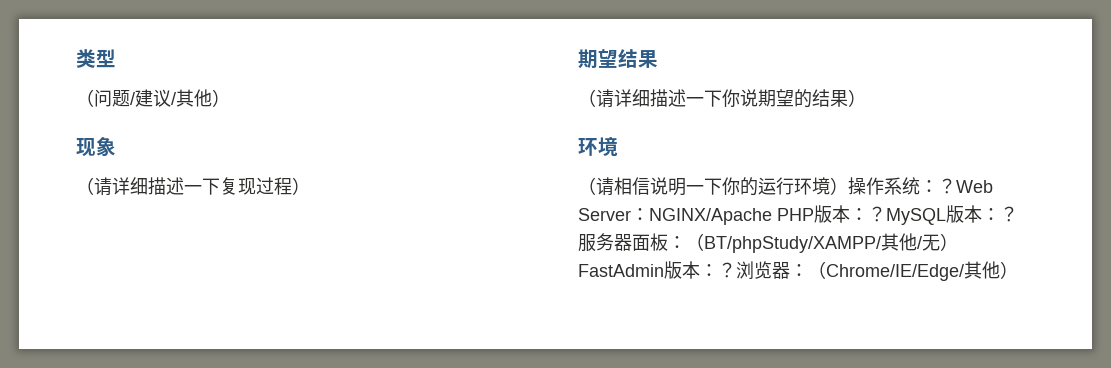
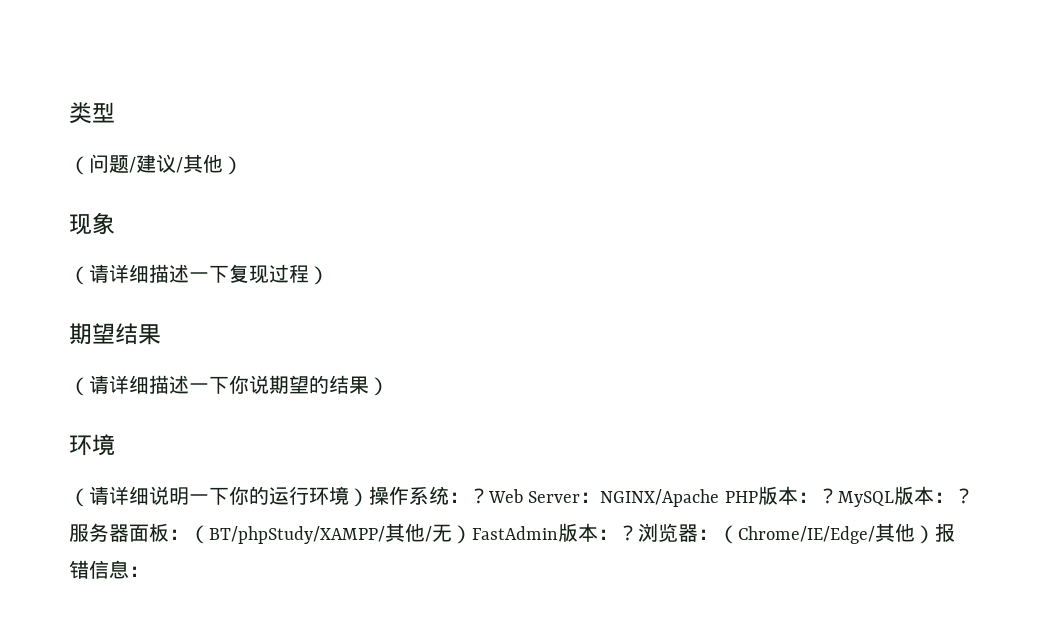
[614,177,650,195] 相信 -> [109,486,149,505] 详细
(1018, 270) none -> [935,523,955,542] [69,560,149,579] 报错信息：

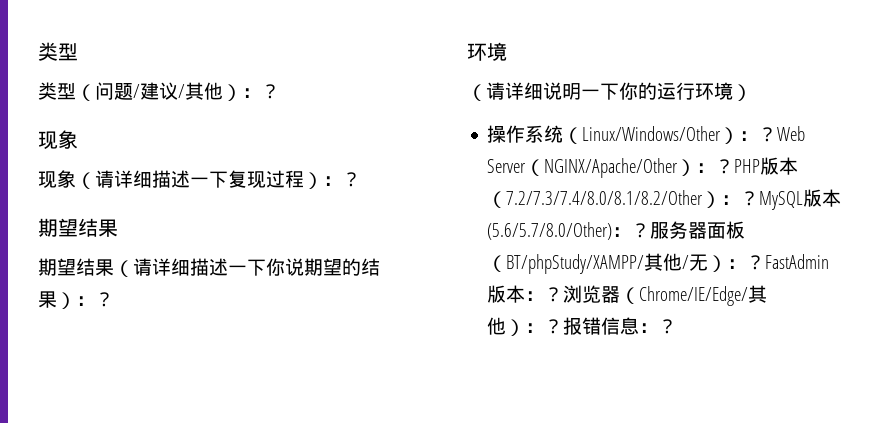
(115, 112) none -> [38,82,76,100] 类型
(243, 165) none -> [242,84,280,99] ：？
(115, 223) none -> [38,170,76,188] 现象
(329, 275) none -> [323,172,361,187] ：？
(161, 334) none -> [38,258,114,276] 期望结果
(389, 386) none -> [76,292,114,307] ：？
(369, 497) none -> (752, 92) //
(449, 495) none -> [563,126,740,144] （Linux/Windows/Other）
[580,486,798,507] ：NGINX/Apache PHP版本 -> [525,157,799,178] [487,190,722,208] （NGINX/Apache/Other）：？PHP版本（7.2/7.3/7.4/8.0/8.1/8.2/Other）
(934, 495) none -> [487,222,613,240] (5.6/5.7/8.0/Other)
[169,529,189,540] ： -> (746, 230) none
(472, 534) none -> [727,255,766,270] ：？
[698,529,718,540] ： -> (621, 294) none
(935, 534) none -> [525,319,564,334] ：？
(149, 571) none -> [658,319,678,334] ？

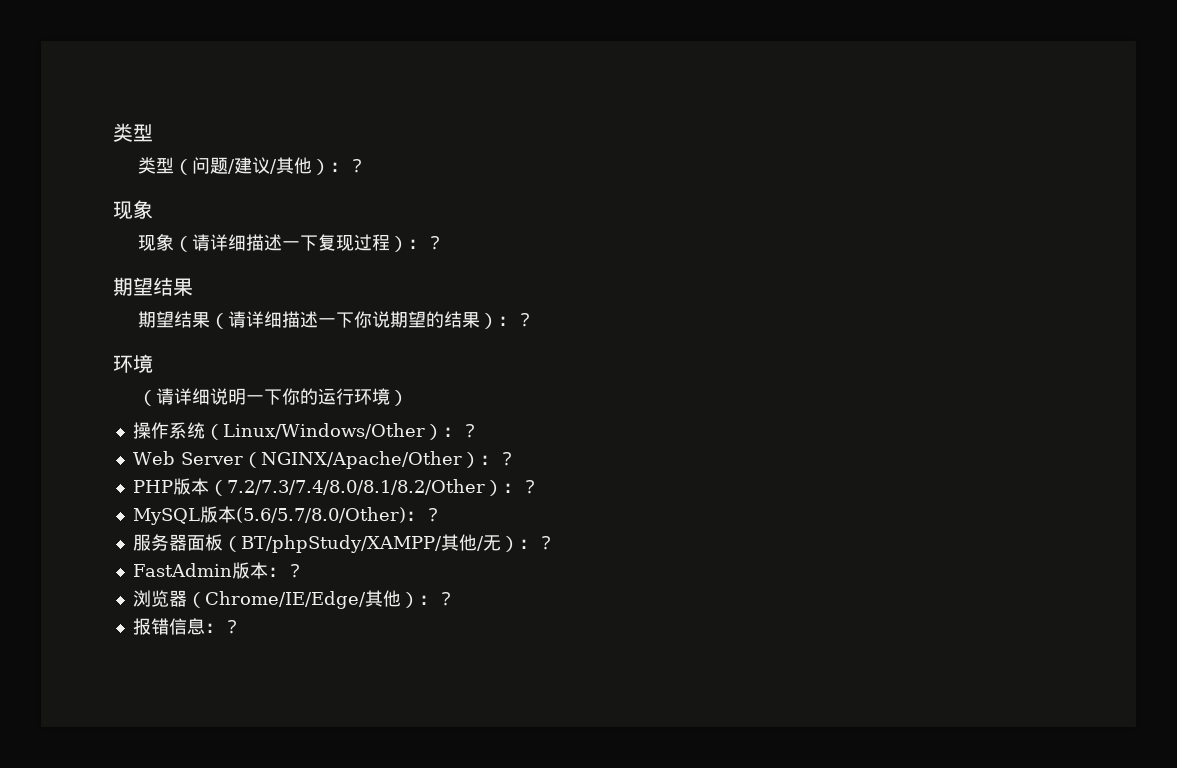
(778, 134) none -> (479, 430) //
(735, 166) none -> (516, 458) //
(760, 198) none -> (539, 486) //
(651, 230) none -> (442, 514) //
(766, 262) none -> (555, 542) //
(564, 294) none -> (304, 570) //
(564, 326) none -> (455, 598) //

